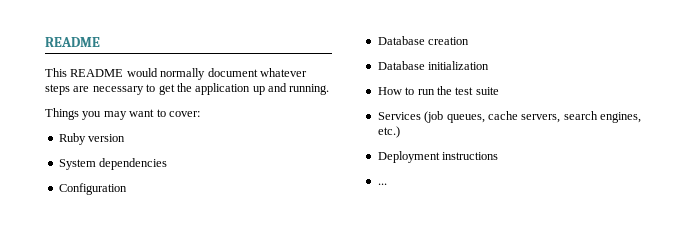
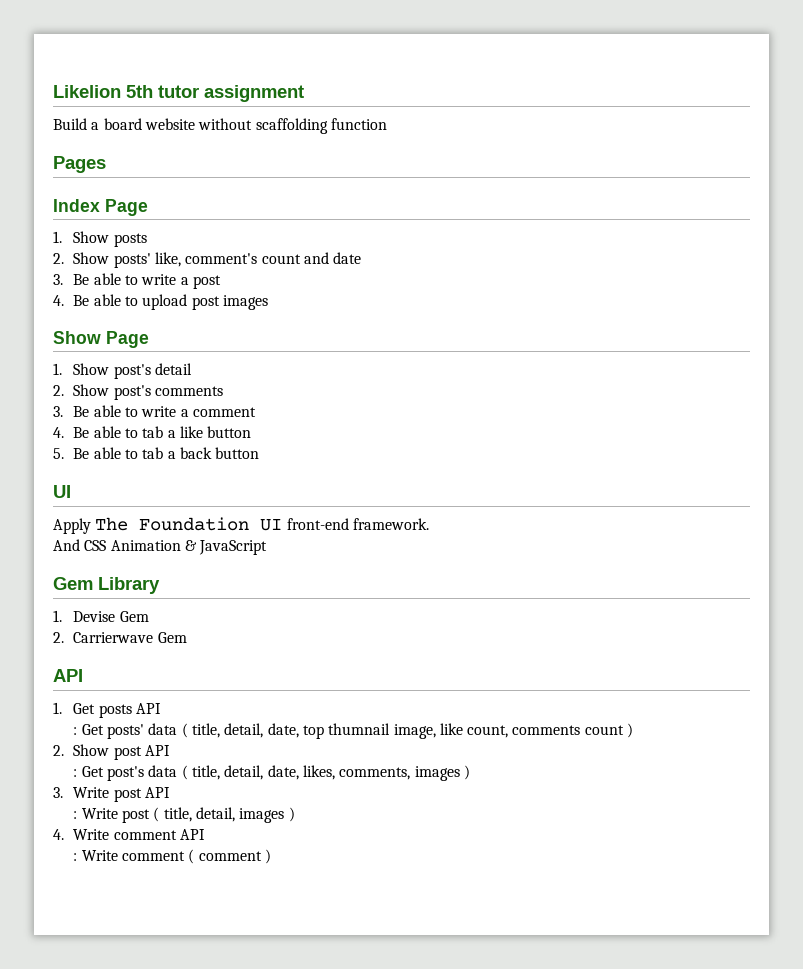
[45,37,100,47] [45,68,307,80] [45,83,330,95] [45,108,200,120] [58,133,126,145] [58,158,168,170] [58,183,127,195] [377,36,470,45] [377,61,490,70] [377,86,499,95] [377,111,641,123] [377,126,400,138] [377,151,499,163] [377,183,387,185] README // This README would normally document whatever steps are necessary to get the application up and running. // Things you may want to cover: // Ruby version // System dependencies // Configuration // Database creation // Database initialization // How to run the test suite // Services (job queues, cache servers, search engines, etc.) // Deployment instructions // ... -> [53,85,304,102] [53,118,387,134] [53,156,106,173] [53,199,148,216] [53,231,147,247] [53,252,362,268] [53,273,221,289] [53,294,268,310] [53,331,149,348] [53,363,192,379] [53,384,223,400] [53,405,256,417] [53,426,252,438] [53,447,260,459] [53,485,71,498] [53,517,429,534] [53,539,268,555] [53,577,160,594] [53,610,149,622] [53,632,187,643] [53,669,83,682] [53,702,161,718] [73,723,634,739] [53,744,170,760] [73,765,470,781] [53,787,170,802] [73,807,295,823] [53,829,205,840] [73,849,271,864] Likelion 5th tutor assignment // Build a board website without scaffolding function // Pages // Index Page // 1. Show posts // 2. Show posts' like, comment's count and date // 3. Be able to write a post // 4. Be able to upload post images // Show Page // 1. Show post's detail // 2. Show post's comments // 3. Be able to write a comment // 4. Be able to tab a like button // 5. Be able to tab a back button // UI // Apply The Foundation UI front-end framework. // And CSS Animation & JavaScript // Gem Library // 1. Devise Gem // 2. Carrierwave Gem // API // 1. Get posts API // : Get posts' data ( title, detail, date, top thumnail image, like count, comments count ) // 2. Show post API // : Get post's data ( title, detail, date, likes, comments, images ) // 3. Write post API // : Write post ( title, detail, images ) // 4. Write comment API // : Write comment ( comment )

